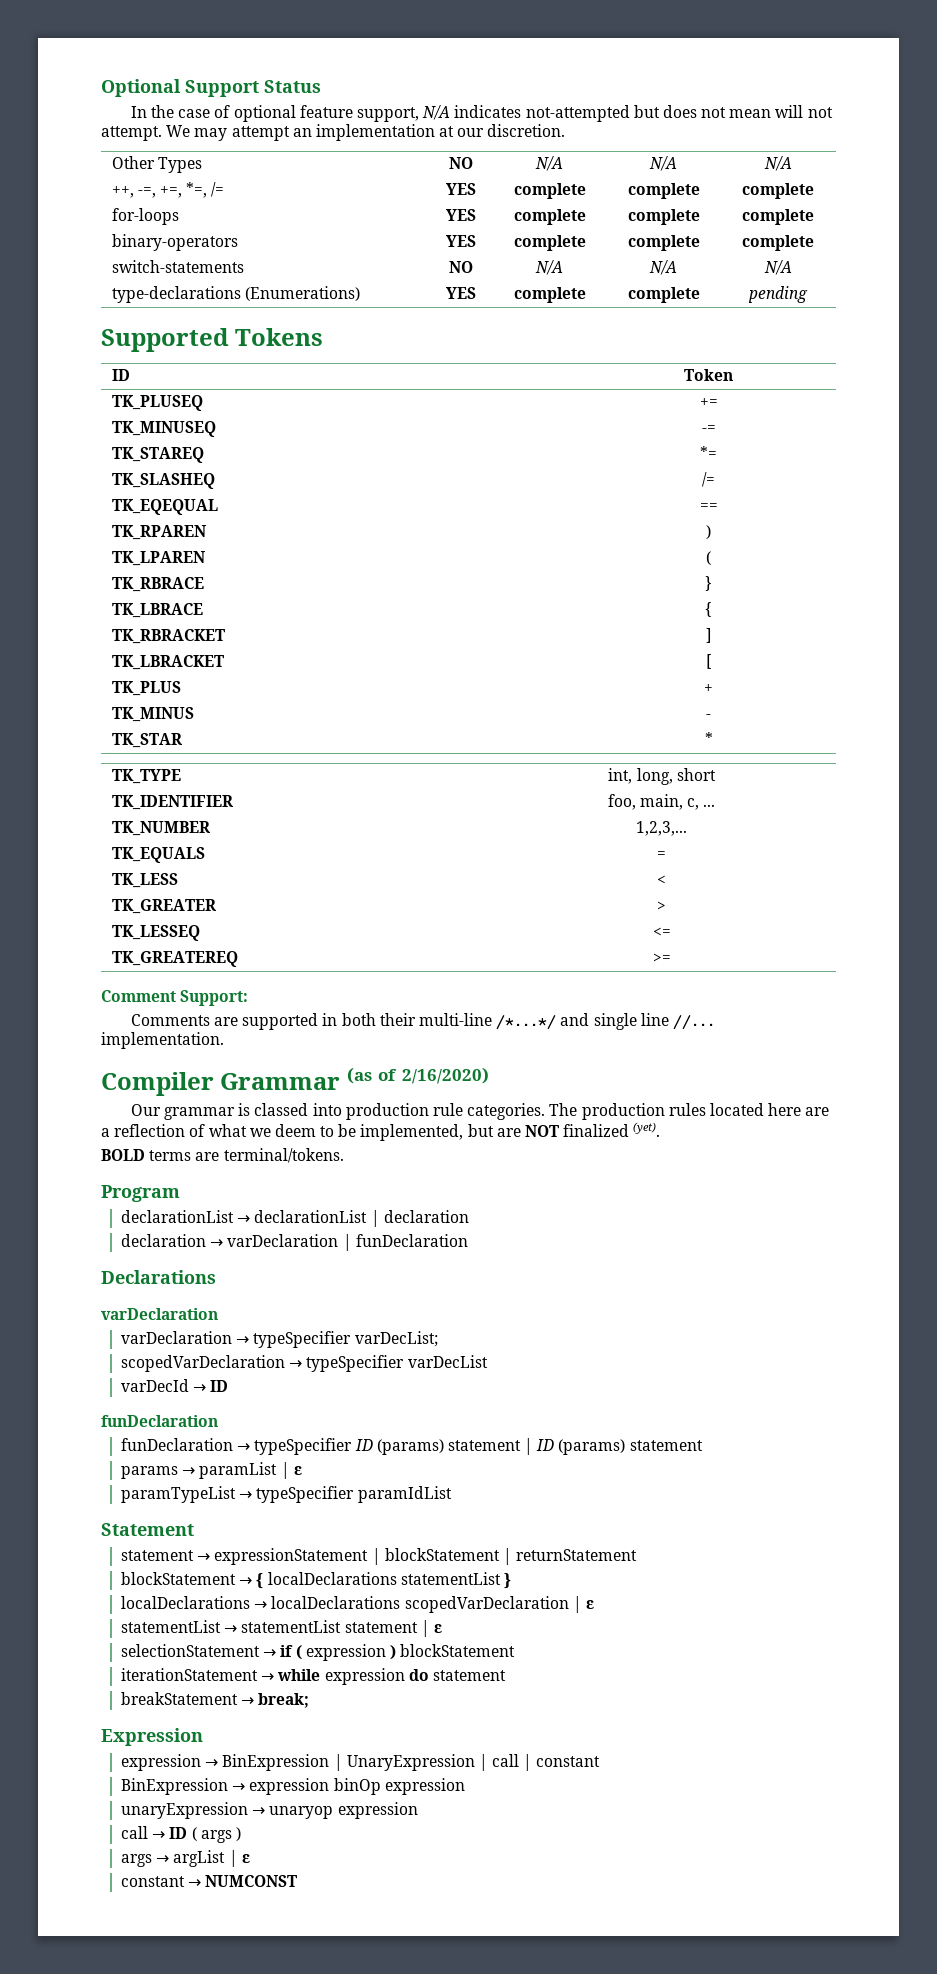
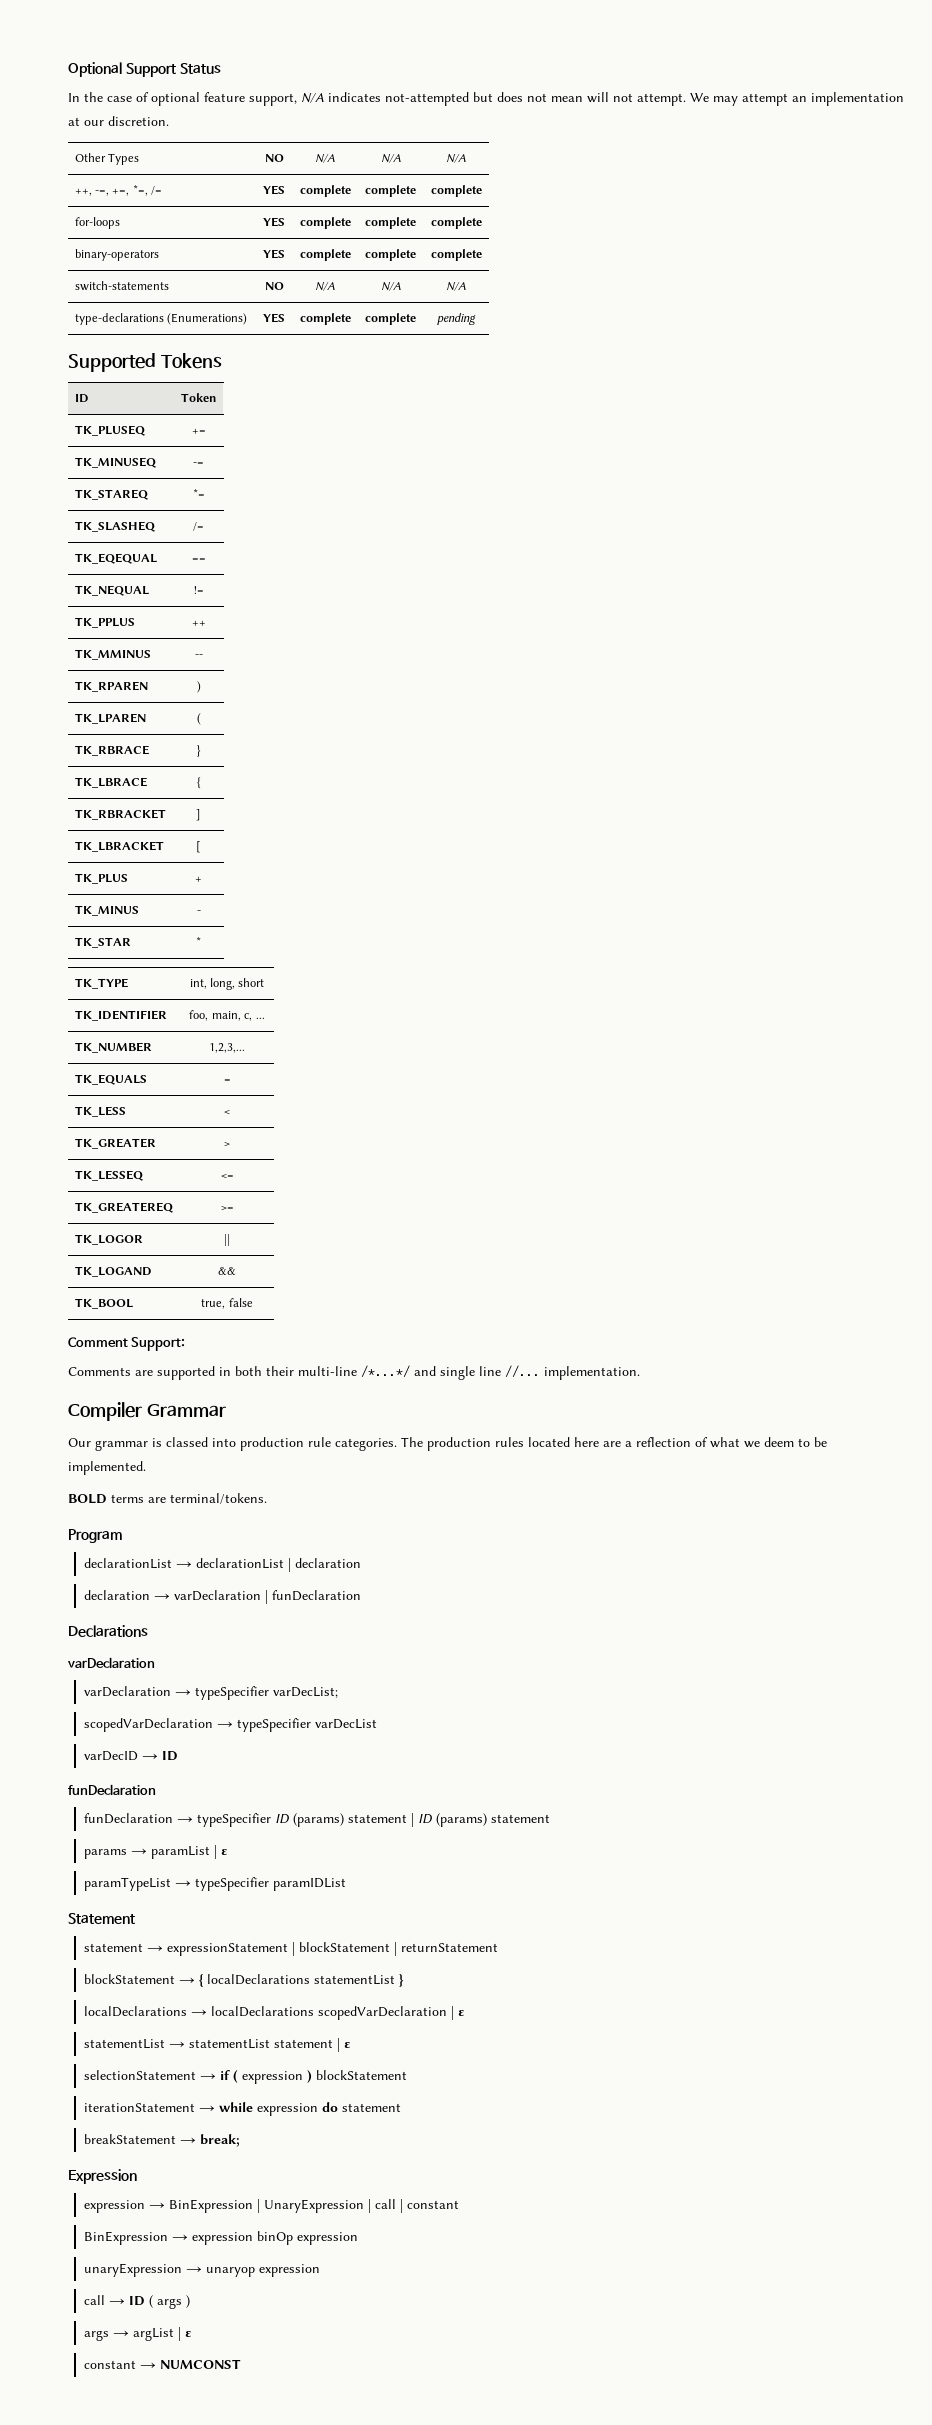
(718, 507) none -> [74,585,149,596] [193,586,204,594] [74,617,135,628] [191,620,206,626] [74,649,151,660] [194,654,203,658] // TK_NEQUAL | != // TK_PPLUS | ++ // TK_MMINUS | --
(671, 958) none -> [74,1234,143,1245] [224,1234,230,1246] [74,1266,152,1277] [218,1267,236,1275] [74,1298,133,1309] [201,1298,253,1309] // TK_LOGOR | || // TK_LOGAND | && // TK_BOOL | true, false
[346,1067,489,1084] (as of 2/16/2020) -> (226, 1410) none
[360,1122,661,1141] implemented, but are NOT finalized (yet). -> [68,1461,146,1475] implemented.
[120,1379,189,1392] varDecId -> [83,1751,138,1761] varDecID
[357,1486,452,1503] paramIdList -> [272,1878,346,1891] paramIDList

